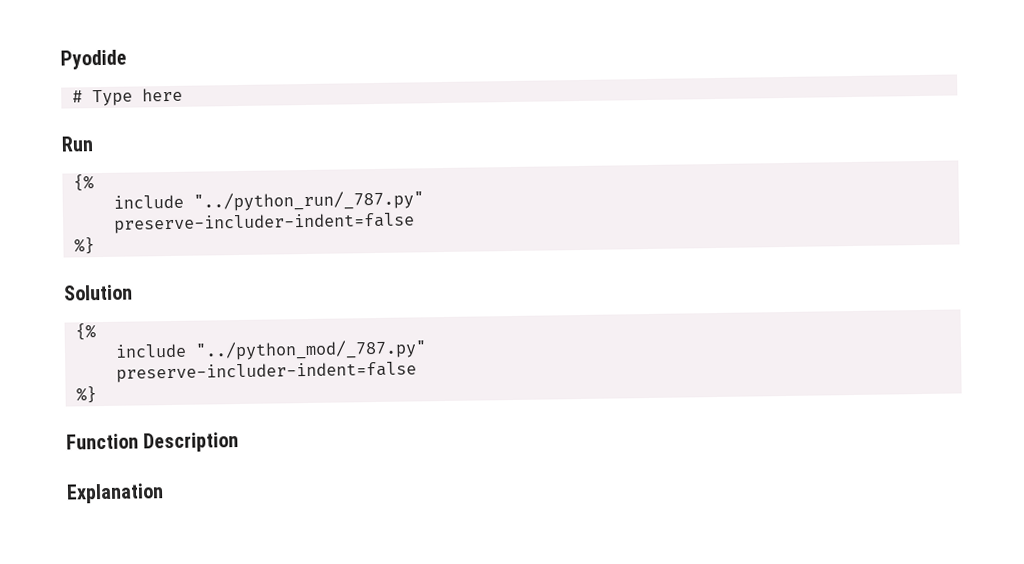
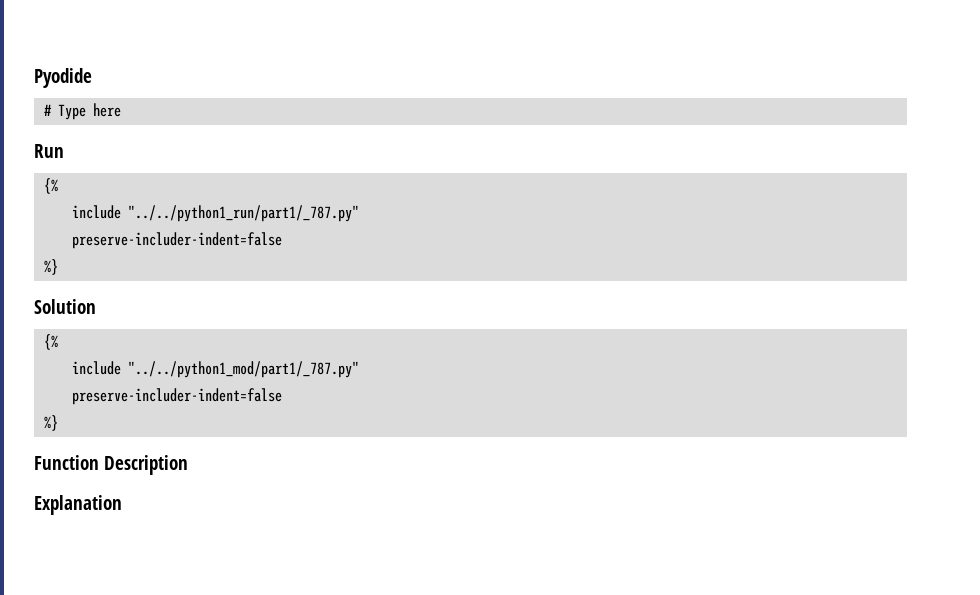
[192,190,424,212] "../python_run/_787.py" -> [127,205,359,222] "../../python1_run/part1/_787.py"
[194,339,427,361] "../python_mod/_787.py" -> [127,361,359,378] "../../python1_mod/part1/_787.py"

